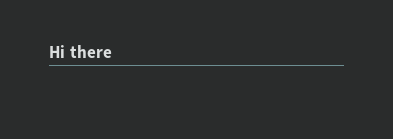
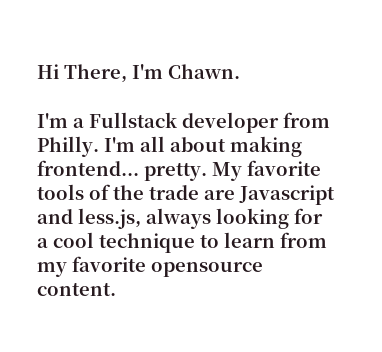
[69,45,112,58] there -> [64,64,240,83] [37,112,330,133] [37,136,302,157] [37,160,321,181] [37,184,335,205] [37,208,323,229] [37,232,327,253] [37,256,263,277] [37,283,116,296] There, I'm Chawn. // I'm a Fullstack developer from Philly. I'm all about making frontend... pretty. My favorite tools of the trade are Javascript and less.js, always looking for a cool technique to learn from my favorite opensource content.

